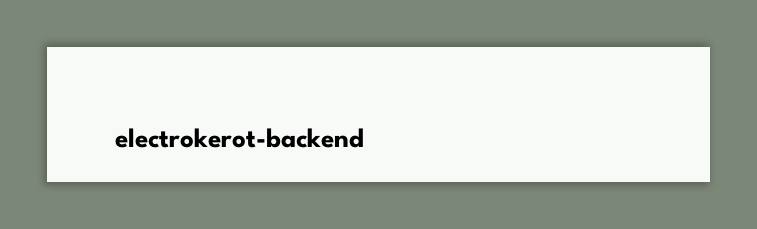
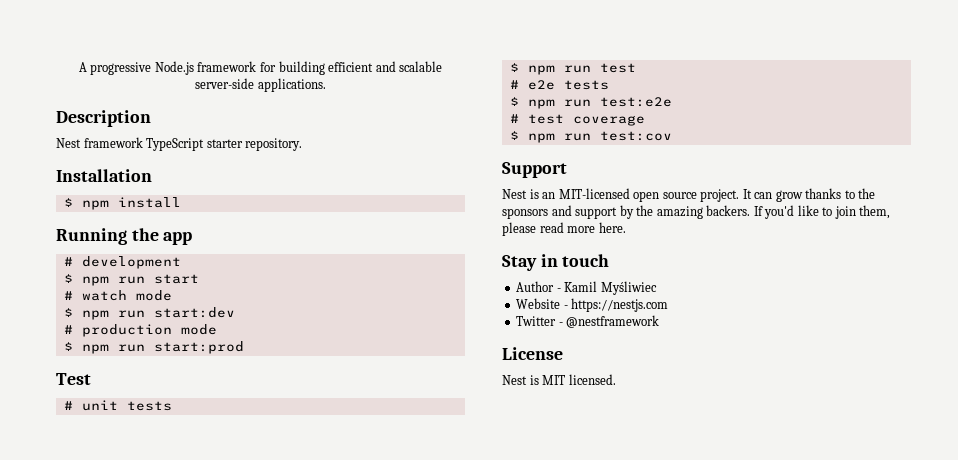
[115,128,364,148] electrokerot-backend -> [78,61,443,75] [195,78,326,92] [56,110,151,127] [56,137,303,151] [56,169,152,182] [63,197,181,210] [56,228,193,245] [63,256,181,269] [63,274,199,286] [63,290,172,301] [63,307,235,320] [63,324,217,337] [63,341,244,354] [56,373,91,385] [63,400,172,411] [509,63,636,75] [509,80,609,90] [509,97,672,109] [509,114,645,126] [509,131,672,143] [502,162,567,178] [502,188,876,202] [502,205,891,219] [502,222,626,236] [502,254,610,271] [516,281,657,295] [516,298,669,312] [516,315,660,328] [502,347,563,360] [502,374,616,385] A progressive Node.js framework for building efficient and scalable server-side applications. // Description // Nest framework TypeScript starter repository. // Installation // $ npm install // Running the app // # development // $ npm run start // # watch mode // $ npm run start:dev // # production mode // $ npm run start:prod // Test // # unit tests // $ npm run test // # e2e tests // $ npm run test:e2e // # test coverage // $ npm run test:cov // Support // Nest is an MIT-licensed open source project. It can grow thanks to the sponsors and support by the amazing backers. If you'd like to join them, please read more here. // Stay in touch // Author - Kamil Myśliwiec // Website - https://nestjs.com // Twitter - @nestframework // License // Nest is MIT licensed.

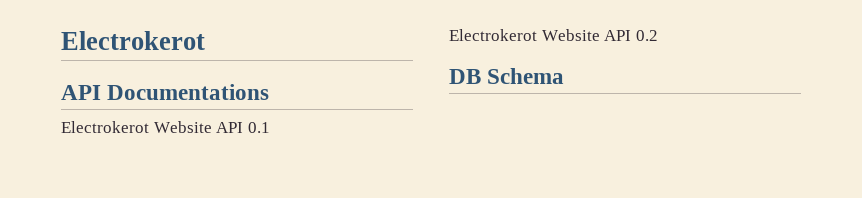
[78,61,443,75] [195,78,326,92] [56,110,151,127] [56,137,303,151] [56,169,152,182] [63,197,181,210] [56,228,193,245] [63,256,181,269] [63,274,199,286] [63,290,172,301] [63,307,235,320] [63,324,217,337] [63,341,244,354] [56,373,91,385] [63,400,172,411] [509,63,636,75] [509,80,609,90] [509,97,672,109] [509,114,645,126] [509,131,672,143] [502,162,567,178] [502,188,876,202] [502,205,891,219] [502,222,626,236] [502,254,610,271] [516,281,657,295] [516,298,669,312] [516,315,660,328] [502,347,563,360] [502,374,616,385] A progressive Node.js framework for building efficient and scalable server-side applications. // Description // Nest framework TypeScript starter repository. // Installation // $ npm install // Running the app // # development // $ npm run start // # watch mode // $ npm run start:dev // # production mode // $ npm run start:prod // Test // # unit tests // $ npm run test // # e2e tests // $ npm run test:e2e // # test coverage // $ npm run test:cov // Support // Nest is an MIT-licensed open source project. It can grow thanks to the sponsors and support by the amazing backers. If you'd like to join them, please read more here. // Stay in touch // Author - Kamil Myśliwiec // Website - https://nestjs.com // Twitter - @nestframework // License // Nest is MIT licensed. -> [61,31,205,50] [61,84,270,100] [61,121,270,133] [449,29,658,41] [449,68,565,84] Electrokerot // API Documentations // Electrokerot Website API 0.1 // Electrokerot Website API 0.2 // DB Schema

